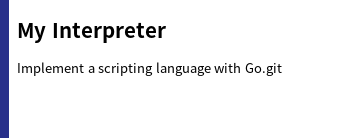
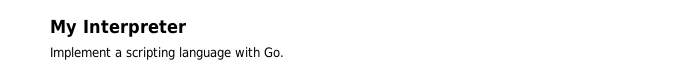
[244,63,282,76] Go.git -> [264,47,284,58] Go.

